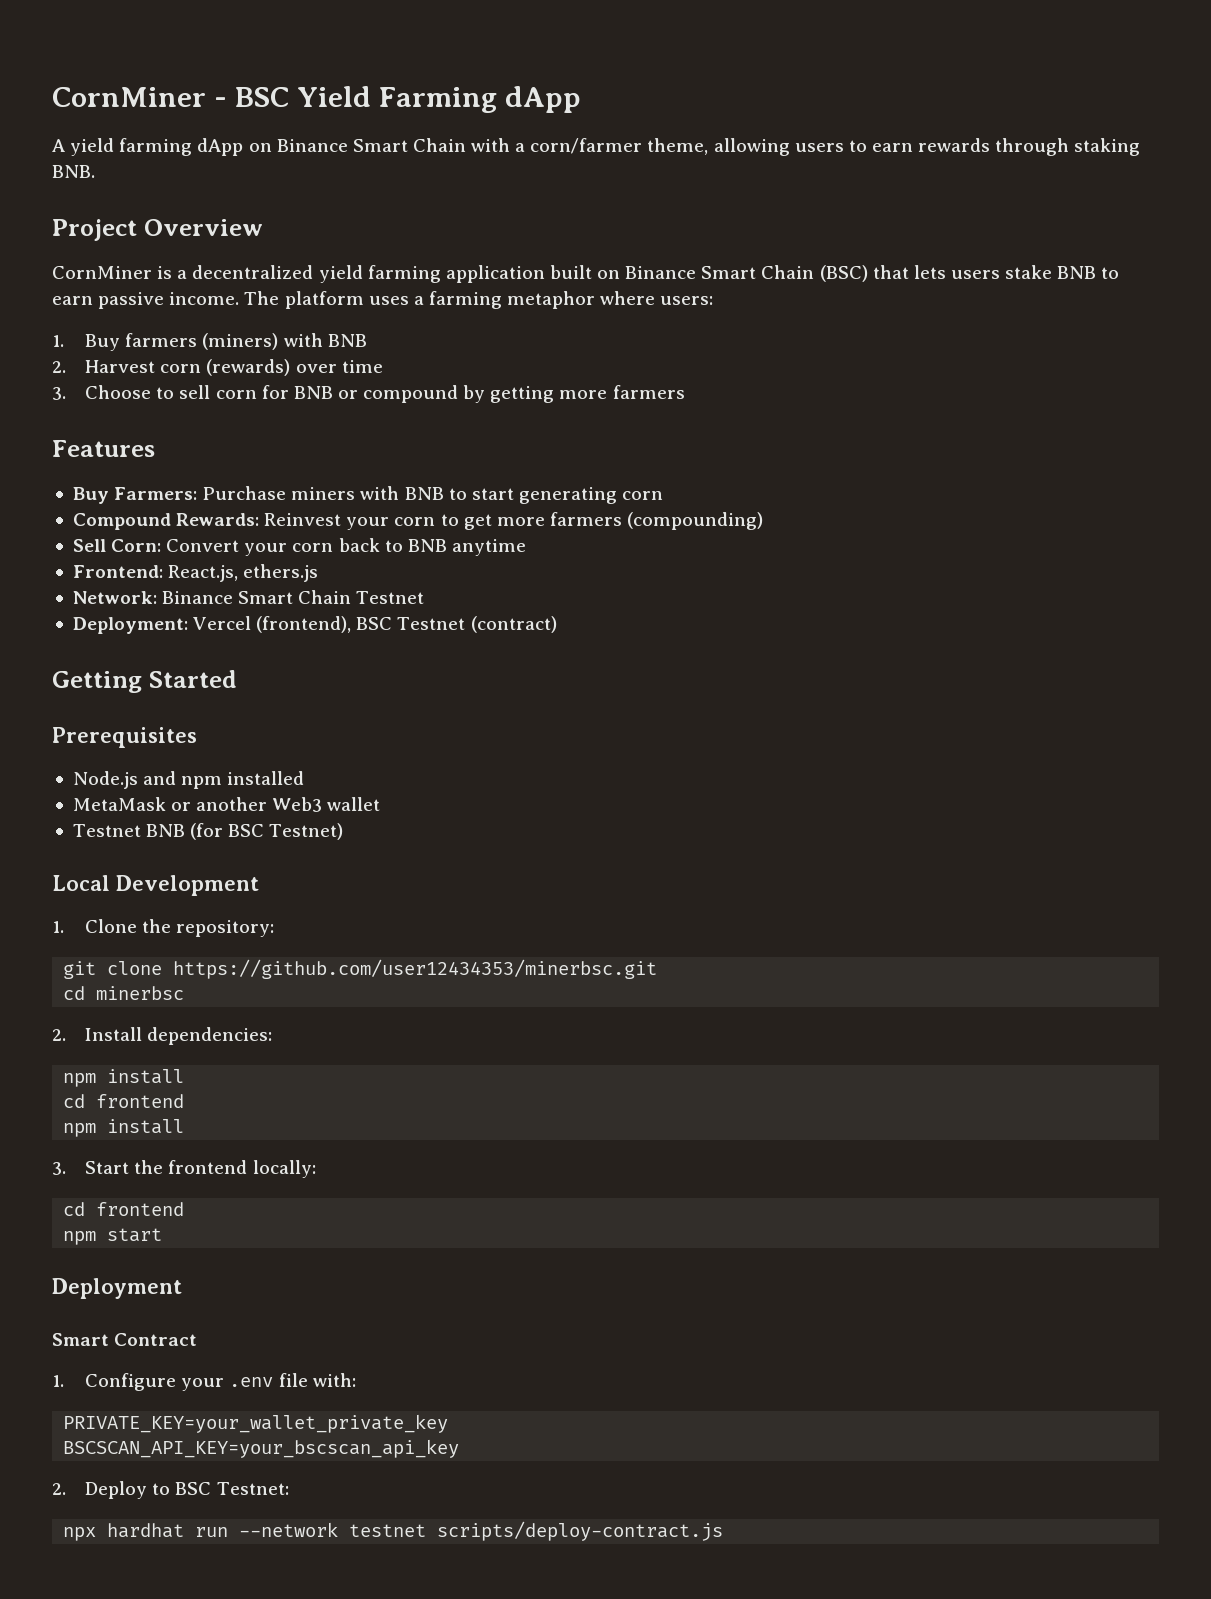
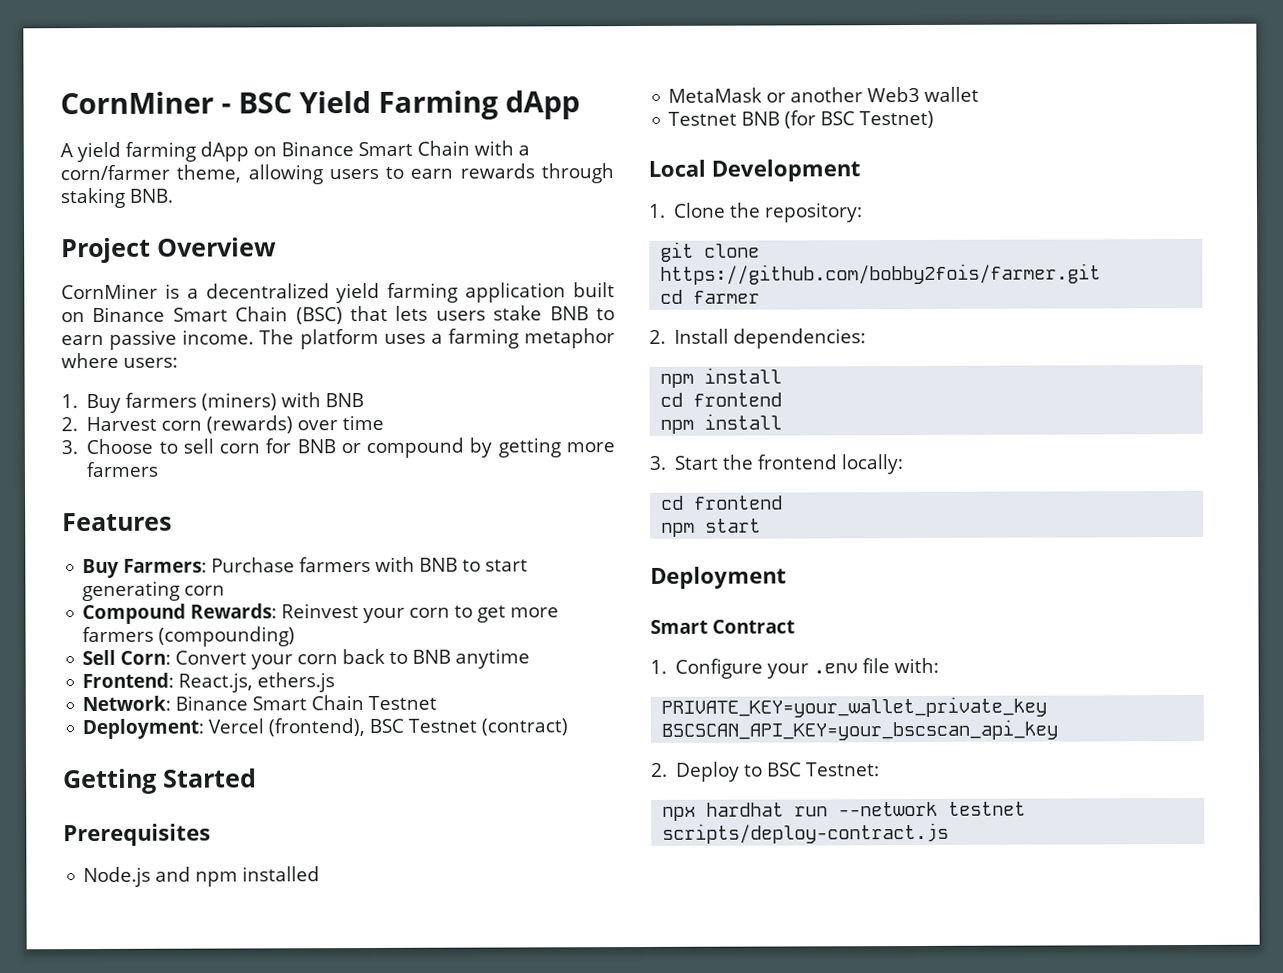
[291,487,356,500] miners -> [299,556,372,573] farmers
[173,959,658,979] [63,986,185,1000] https://github.com/user12434353/minerbsc.git // cd minerbsc -> [660,263,1102,285] [660,289,761,304] https://github.com/bobby2fois/farmer.git // cd farmer

